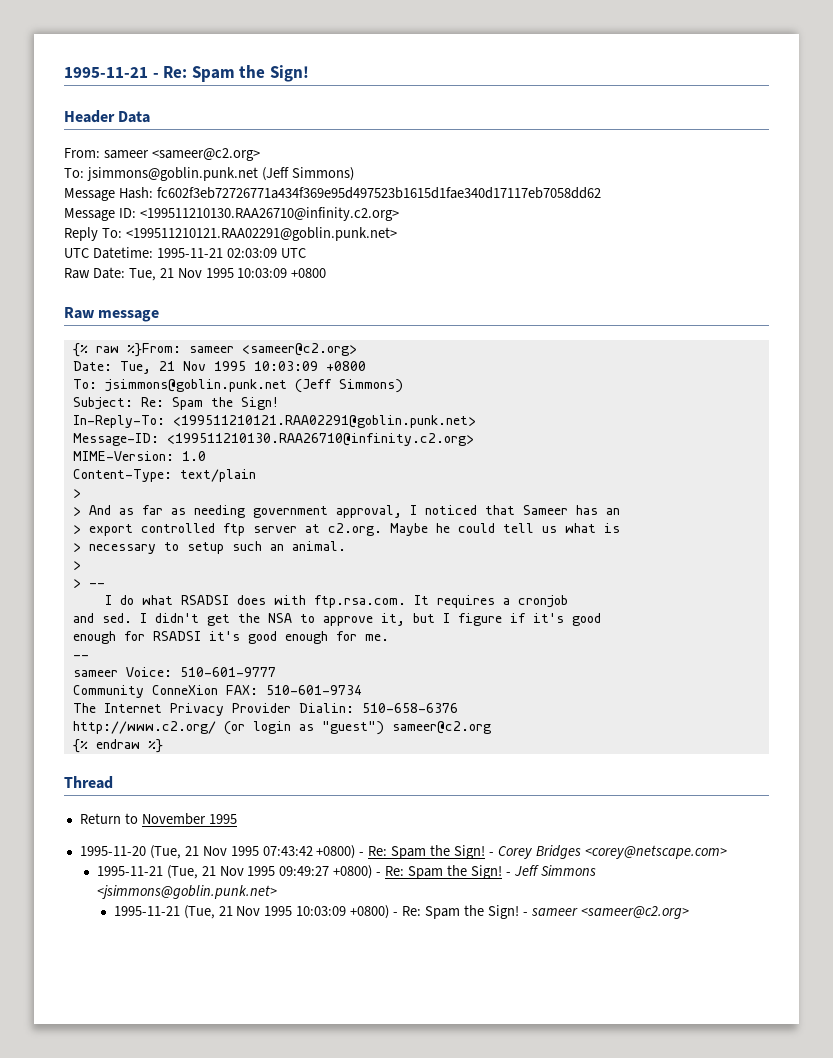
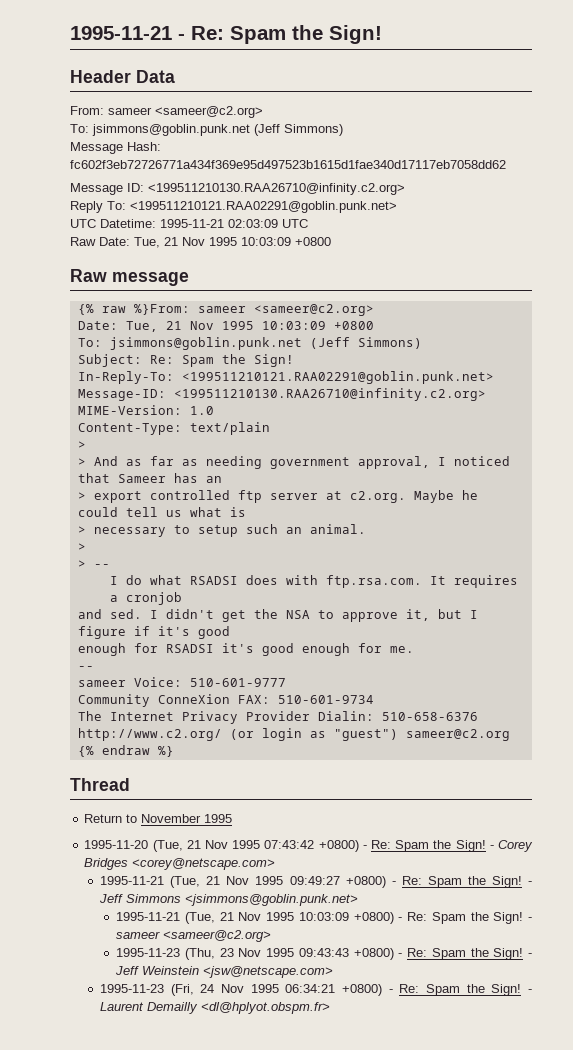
(689, 912) none -> [116,948,532,960] [115,966,334,978] [100,984,533,996] [100,1002,331,1014] // 1995-11-23 (Thu, 23 Nov 1995 09:43:43 +0800) - Re: Spam the Sign! - Jeff Weinstein <jsw@netscape.com> // 1995-11-23 (Fri, 24 Nov 1995 06:34:21 +0800) - Re: Spam the Sign! - Laurent Demailly <dl@hplyot.obspm.fr>

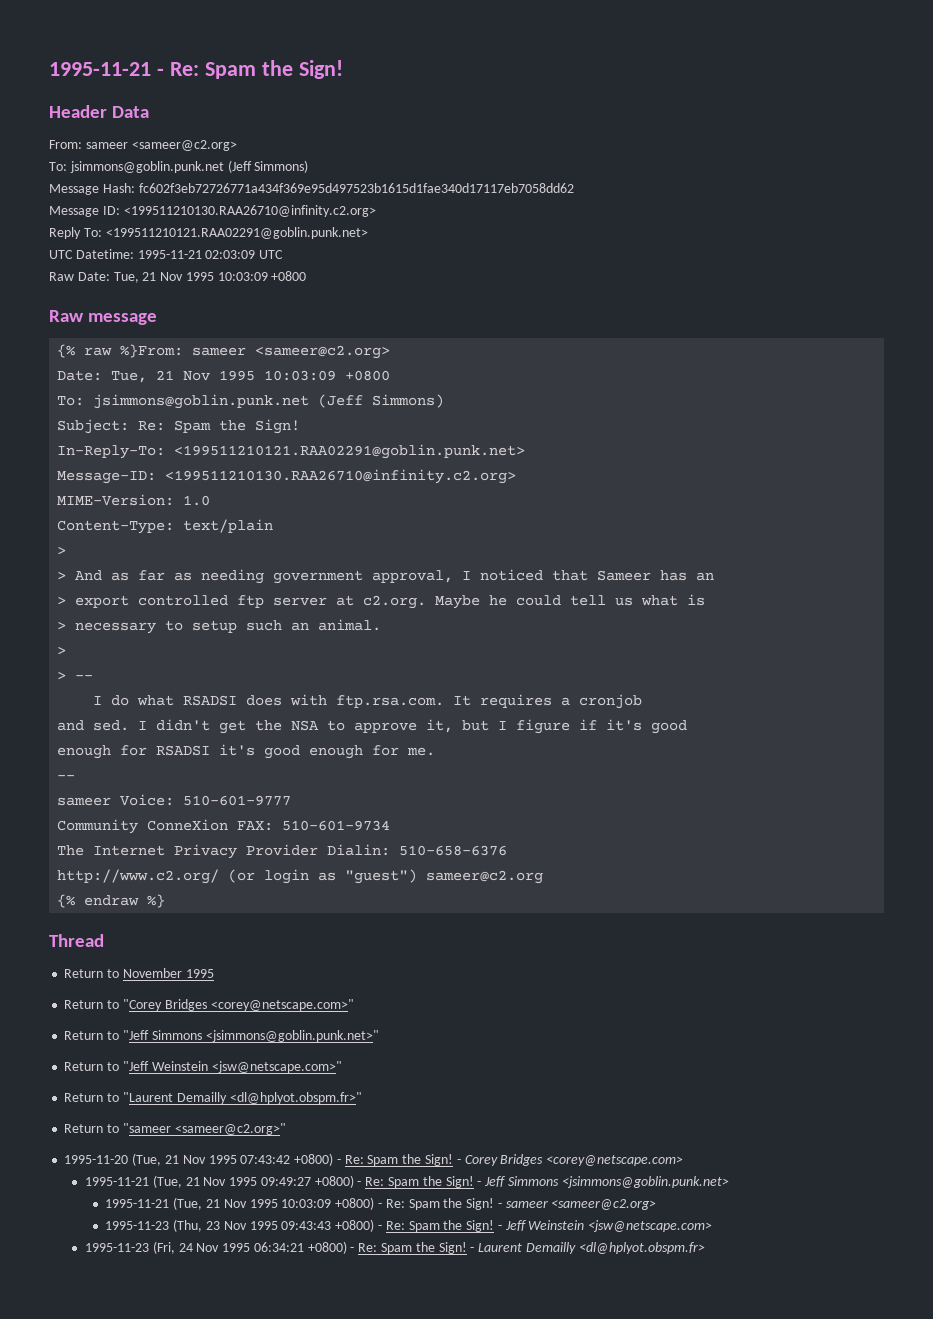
(233, 818) none -> [64,999,354,1011] [64,1030,379,1042] [64,1061,342,1073] [64,1092,362,1104] [64,1123,286,1135] // Return to "Corey Bridges <corey@netscape.com>" // Return to "Jeff Simmons <jsimmons@goblin.punk.net>" // Return to "Jeff Weinstein <jsw@netscape.com>" // Return to "Laurent Demailly <dl@hplyot.obspm.fr>" // Return to "sameer <sameer@c2.org>"

